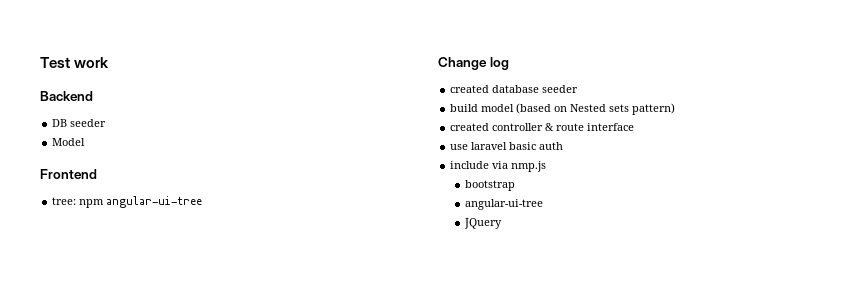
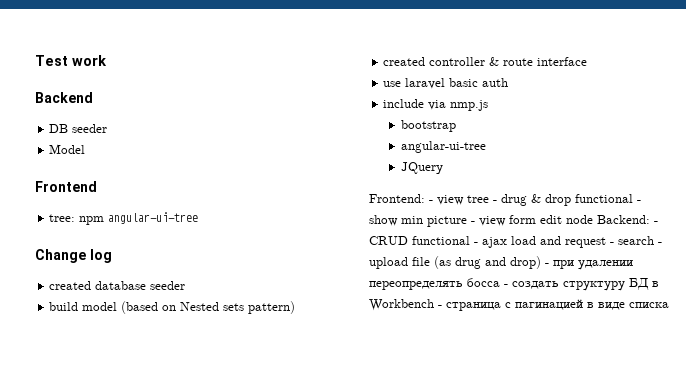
(502, 223) none -> [369,194,641,206] [369,215,658,227] [369,236,662,248] [369,256,633,270] [369,278,659,291] [369,299,669,311] // Frontend: - view tree - drug & drop functional - show min picture - view form edit node Backend: - CRUD functional - ajax load and request - search - upload file (as drug and drop) - при удалении переопределять босса - создать структуру БД в Workbench - страница с пагинацией в виде списка

